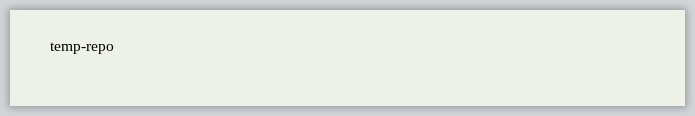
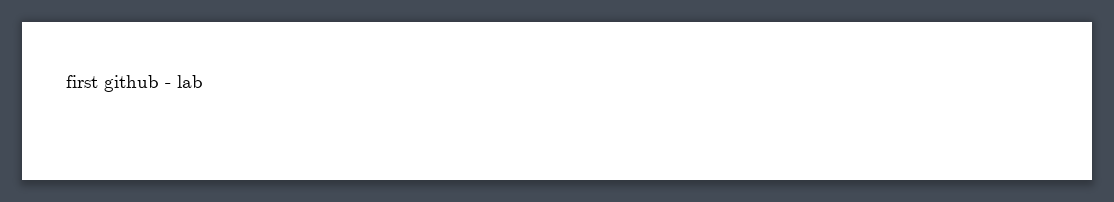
[50,42,114,54] temp-repo -> [66,75,203,92] first github - lab

